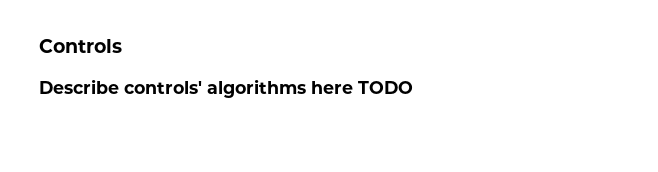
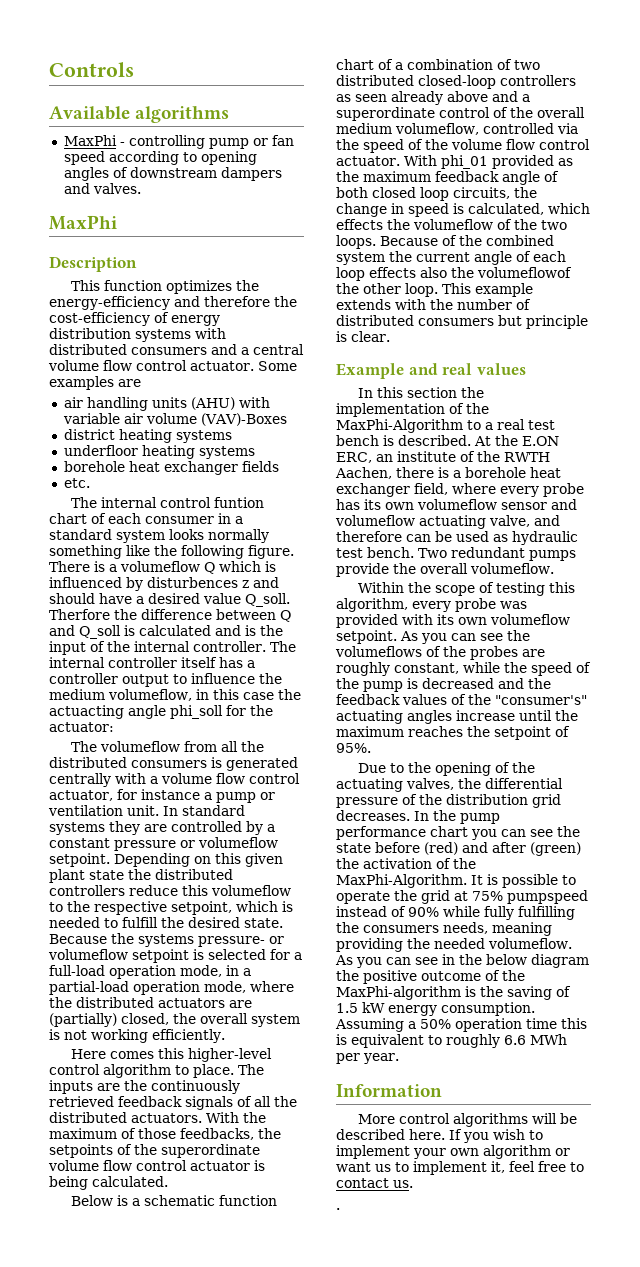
[39,79,413,98] Describe controls' algorithms here TODO -> [49,106,230,123] [63,135,294,149] [63,151,257,165] [63,167,282,181] [63,183,141,194] [49,215,117,230] [49,256,137,272] [71,280,260,294] [49,296,297,310] [49,312,220,326] [49,328,226,342] [49,344,304,355] [48,360,297,371] [49,376,141,390] [63,397,270,411] [62,413,287,426] [63,429,232,443] [63,445,255,459] [63,461,279,475] [63,478,90,488] [71,497,265,508] [49,513,243,524] [49,529,269,543] [49,545,294,559] [49,561,276,574] [49,577,279,591] [49,593,290,607] [49,609,291,622] [49,625,283,639] [49,641,296,655] [49,657,255,668] [49,673,282,687] [49,689,301,701] [49,705,273,719] [49,722,114,732] [71,741,265,752] [49,757,298,771] [49,773,300,787] [49,789,275,803] [48,805,245,816] [49,821,275,835] [49,837,278,851] [49,853,283,867] [49,869,233,883] [49,885,291,896] [49,901,293,915] [49,917,283,928] [49,933,284,947] [48,949,302,963] [49,965,251,979] [49,981,294,995] [49,997,252,1008] [49,1013,300,1027] [49,1029,225,1043] [71,1048,273,1062] [49,1064,264,1078] [49,1080,240,1094] [49,1096,297,1110] [49,1112,266,1123] [49,1128,281,1140] [49,1144,260,1158] [48,1160,265,1171] [49,1176,168,1190] [71,1195,278,1206] [336,59,540,70] [336,75,576,89] [336,91,530,105] [336,107,585,121] [336,123,578,135] [336,139,590,153] [336,155,573,169] [336,171,559,185] [336,187,537,201] [336,203,590,217] [336,219,567,230] [336,235,554,249] [336,251,566,265] [336,267,572,281] [336,283,533,297] [336,299,531,310] [336,315,588,329] [336,331,390,342] [336,363,526,379] [358,387,485,398] [336,403,489,417] [336,419,555,433] [336,435,559,446] [336,451,550,463] [335,467,561,479] [336,483,584,497] [336,499,577,510] [335,515,560,529] [336,531,578,545] [336,547,576,561] [336,563,554,577] [358,582,576,596] [336,598,527,612] [336,614,570,628] [336,630,530,644] [335,646,545,660] [336,662,591,676] [336,678,551,692] [336,694,587,705] [336,710,578,724] [336,726,570,740] [336,743,371,753] [358,762,536,776] [336,778,563,792] [336,794,561,808] [336,810,500,824] [336,826,580,840] [336,842,581,856] [336,858,476,869] [336,874,576,888] [336,890,588,904] [336,906,575,920] [336,922,552,936] [336,938,572,952] [335,954,589,968] [336,970,525,984] [336,986,571,1000] [336,1002,535,1016] [335,1018,587,1032] [336,1034,567,1048] [336,1053,399,1064] [336,1084,442,1097] [358,1113,578,1127] [336,1129,543,1143] [336,1145,570,1159] [336,1161,584,1175] [336,1178,413,1188] [336,1208,340,1210] Available algorithms // MaxPhi - controlling pump or fan speed according to opening angles of downstream dampers and valves. // MaxPhi // Description // This function optimizes the energy-efficiency and therefore the cost-efficiency of energy distribution systems with distributed consumers and a central volume flow control actuator. Some examples are // air handling units (AHU) with variable air volume (VAV)-Boxes // district heating systems // underfloor heating systems // borehole heat exchanger fields // etc. // The internal control funtion chart of each consumer in a standard system looks normally something like the following figure. There is a volumeflow Q which is influenced by disturbences z and should have a desired value Q_soll. Therfore the difference between Q and Q_soll is calculated and is the input of the internal controller. The internal controller itself has a controller output to influence the medium volumeflow, in this case the actuacting angle phi_soll for the actuator: // The volumeflow from all the distributed consumers is generated centrally with a volume flow control actuator, for instance a pump or ventilation unit. In standard systems they are controlled by a constant pressure or volumeflow setpoint. Depending on this given plant state the distributed controllers reduce this volumeflow to the respective setpoint, which is needed to fulfill the desired state. Because the systems pressure- or volumeflow setpoint is selected for a full-load operation mode, in a partial-load operation mode, where the distributed actuators are (partially) closed, the overall system is not working efficiently. // Here comes this higher-level control algorithm to place. The inputs are the continuously retrieved feedback signals of all the distributed actuators. With the maximum of those feedbacks, the setpoints of the superordinate volume flow control actuator is being calculated. // Below is a schematic function chart of a combination of two distributed closed-loop controllers as seen already above and a superordinate control of the overall medium volumeflow, controlled via the speed of the volume flow control actuator. With phi_01 provided as the maximum feedback angle of both closed loop circuits, the change in speed is calculated, which effects the volumeflow of the two loops. Because of the combined system the current angle of each loop effects also the volumeflowof the other loop. This example extends with the number of distributed consumers but principle is clear. // Example and real values // In this section the implementation of the MaxPhi-Algorithm to a real test bench is described. At the E.ON ERC, an institute of the RWTH Aachen, there is a borehole heat exchanger field, where every probe has its own volumeflow sensor and volumeflow actuating valve, and therefore can be used as hydraulic test bench. Two redundant pumps provide the overall volumeflow. // Within the scope of testing this algorithm, every probe was provided with its own volumeflow setpoint. As you can see the volumeflows of the probes are roughly constant, while the speed of the pump is decreased and the feedback values of the "consumer's" actuating angles increase until the maximum reaches the setpoint of 95%. // Due to the opening of the actuating valves, the differential pressure of the distribution grid decreases. In the pump performance chart you can see the state before (red) and after (green) the activation of the MaxPhi-Algorithm. It is possible to operate the grid at 75% pumpspeed instead of 90% while fully fulfilling the consumers needs, meaning providing the needed volumeflow. As you can see in the below diagram the positive outcome of the MaxPhi-algorithm is the saving of 1.5 kW energy consumption. Assuming a 50% operation time this is equivalent to roughly 6.6 MWh per year. // Information // More control algorithms will be described here. If you wish to implement your own algorithm or want us to implement it, feel free to contact us. // .

